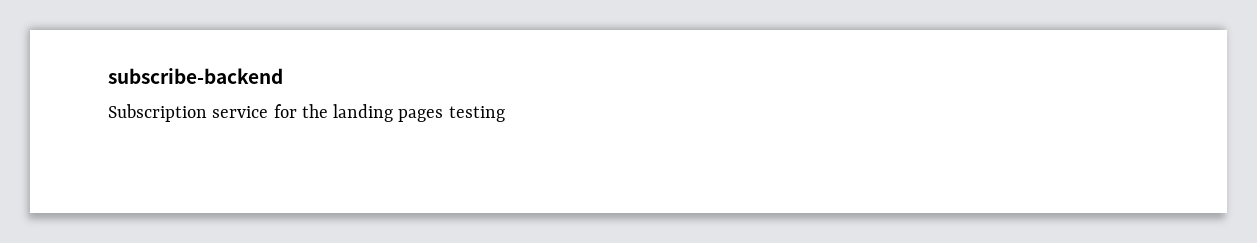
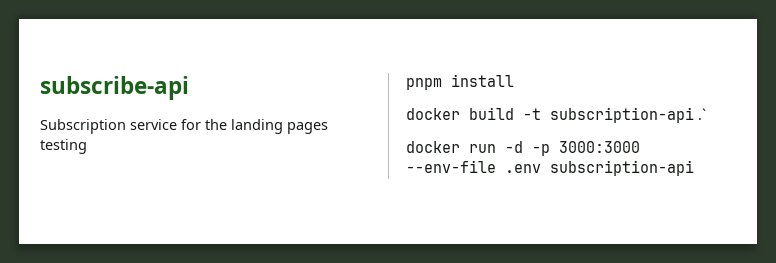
[108,68,283,84] subscribe-backend -> [40,76,189,100] subscribe-api
(505, 114) none -> [406,74,514,90] [406,107,706,123] [406,141,640,156] [406,160,694,176] // pnpm install // docker build -t subscription-api .` // docker run -d -p 3000:3000 --env-file .env subscription-api

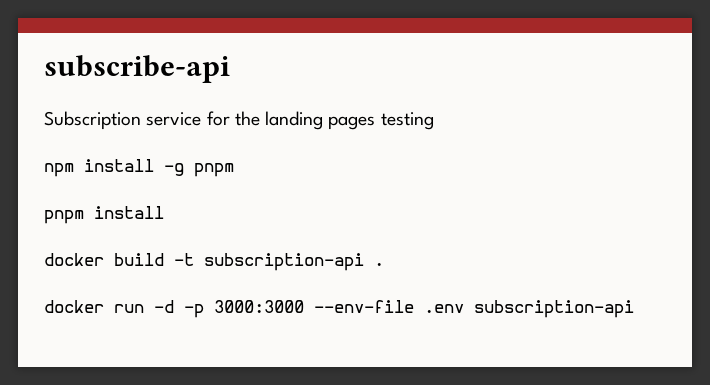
(87, 146) none -> [44,159,234,177] // npm install -g pnpm
[698,108,706,120] .` -> [374,262,384,266] .

